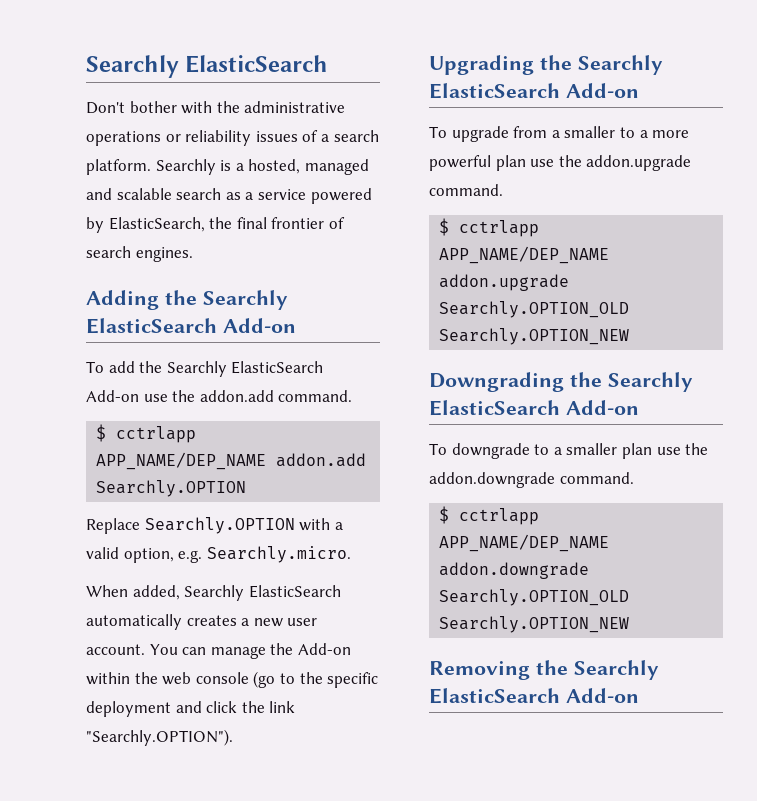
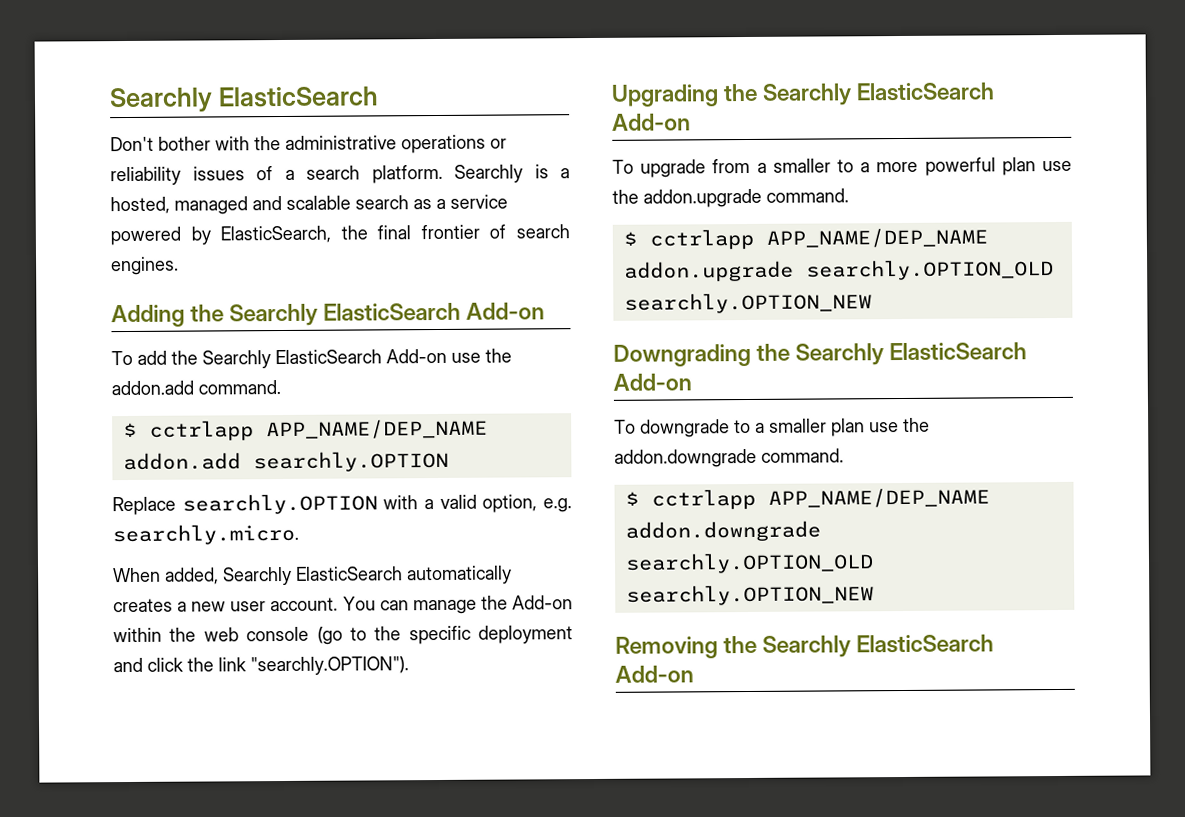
[96,480,247,497] Searchly.OPTION -> [252,450,449,473] searchly.OPTION
[144,517,295,534] Searchly.OPTION -> [181,493,378,515] searchly.OPTION
[206,546,351,563] Searchly.micro. -> [112,523,299,546] searchly.micro.
[86,729,233,746] "Searchly.OPTION"). -> [250,656,409,676] "searchly.OPTION").
[439,301,630,318] [439,328,630,345] Searchly.OPTION_OLD Searchly.OPTION_NEW -> [805,259,1054,281] [623,292,872,314] searchly.OPTION_OLD searchly.OPTION_NEW
[439,589,630,606] [439,616,630,633] Searchly.OPTION_OLD Searchly.OPTION_NEW -> [624,552,874,574] [625,584,874,606] searchly.OPTION_OLD searchly.OPTION_NEW

